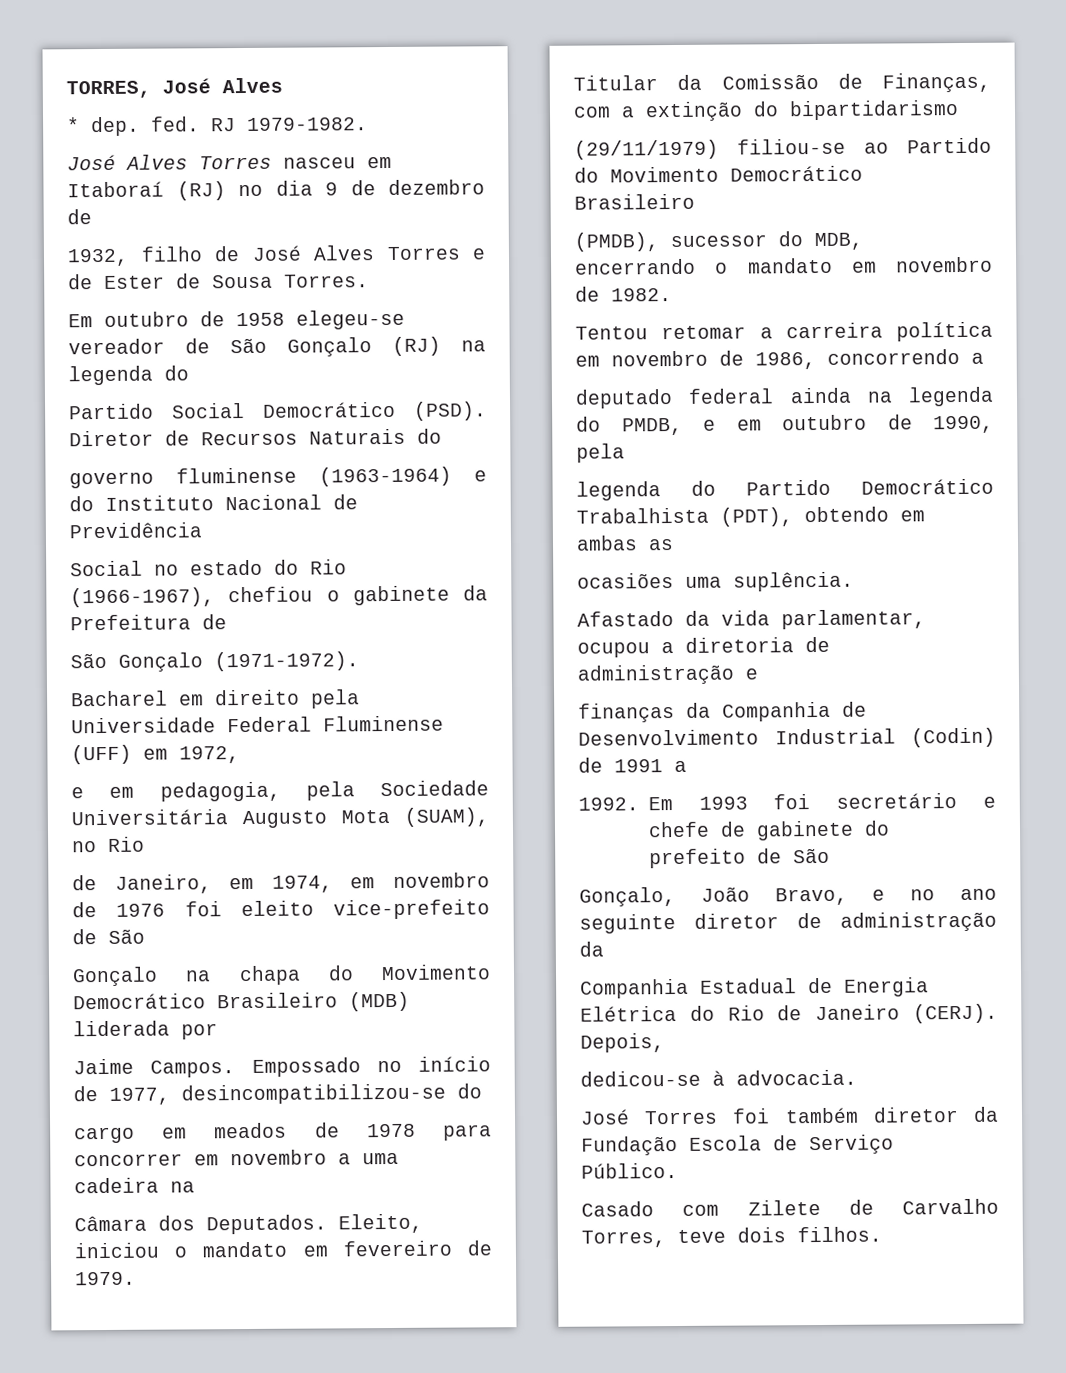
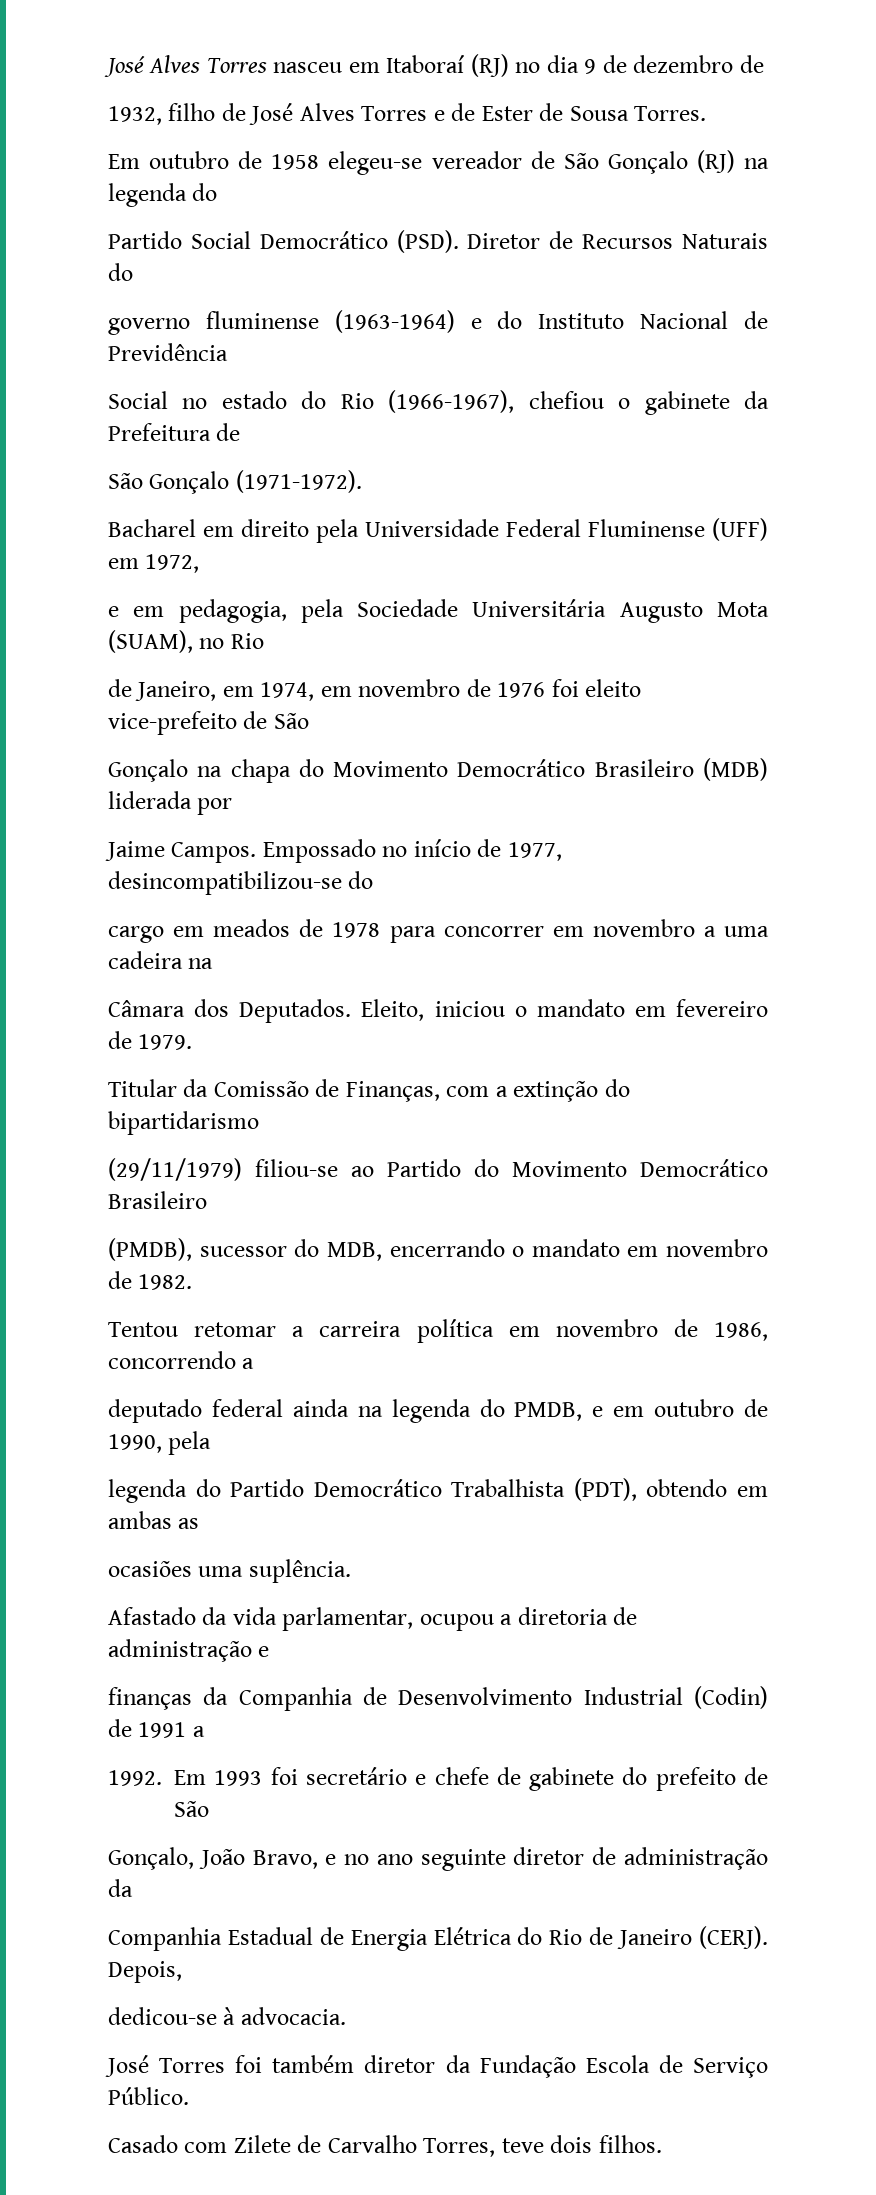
[66,77,283,99] [67,116,368,137] TORRES, José Alves // * dep. fed. RJ 1979-1982. // -> (104, 66) none

